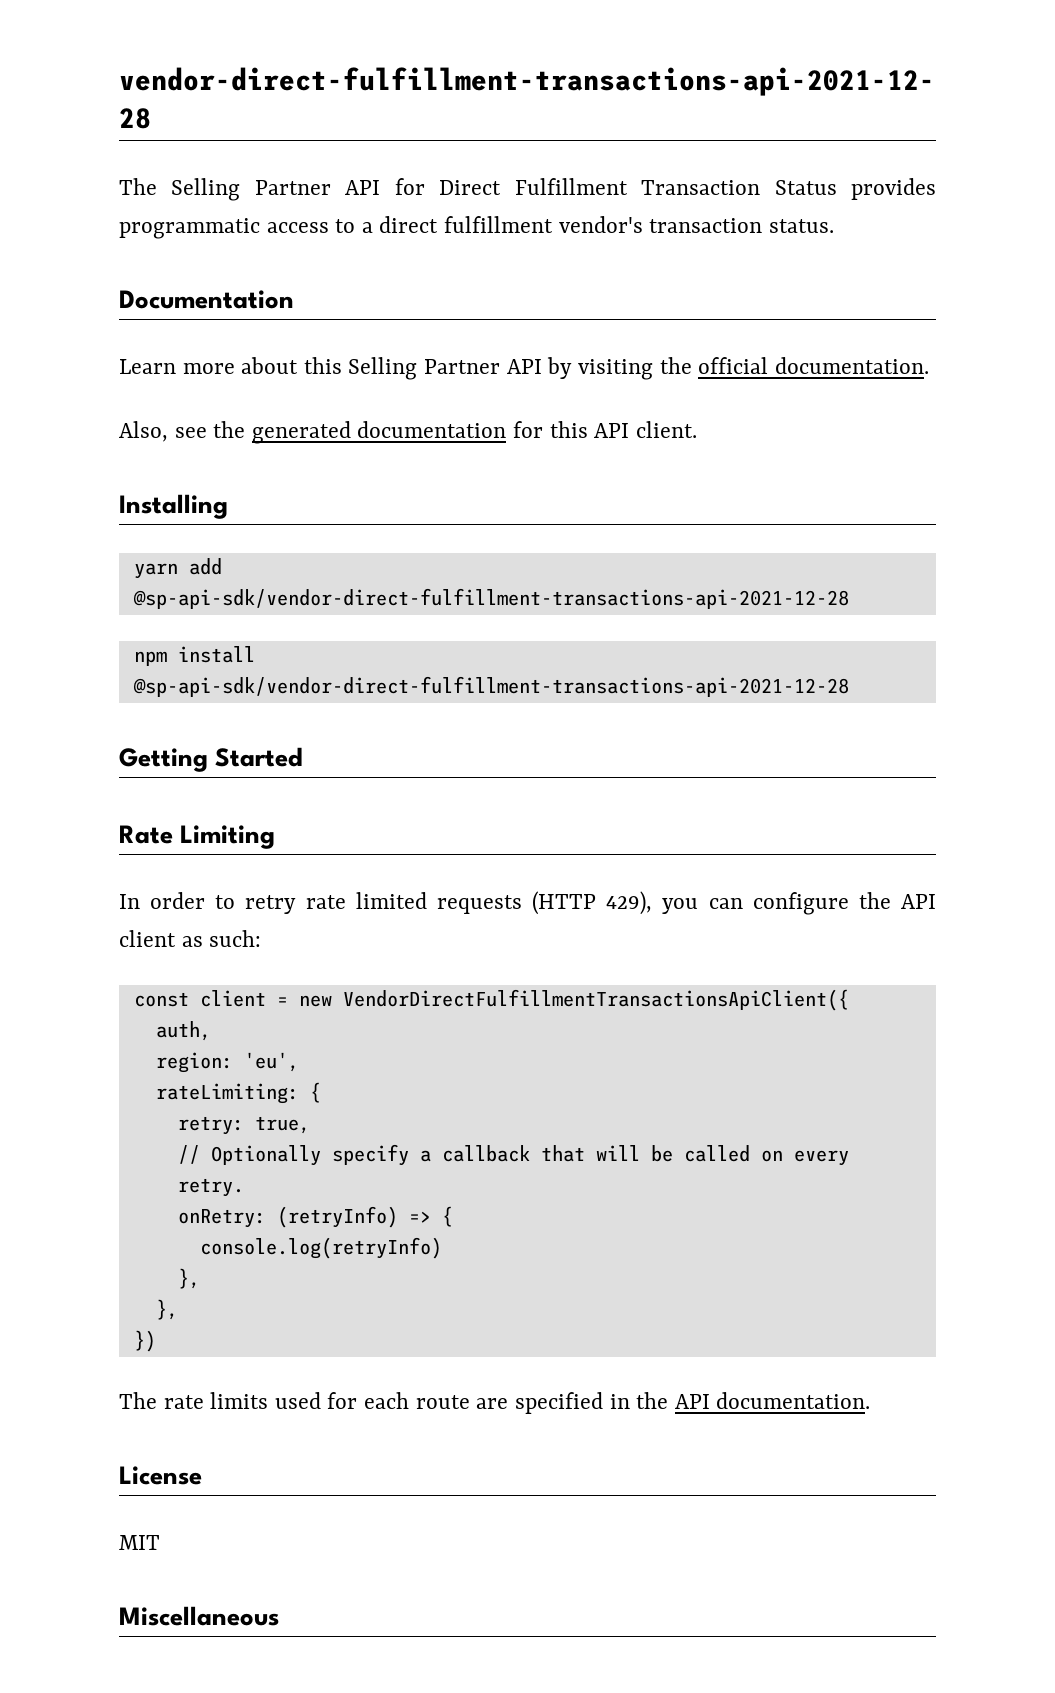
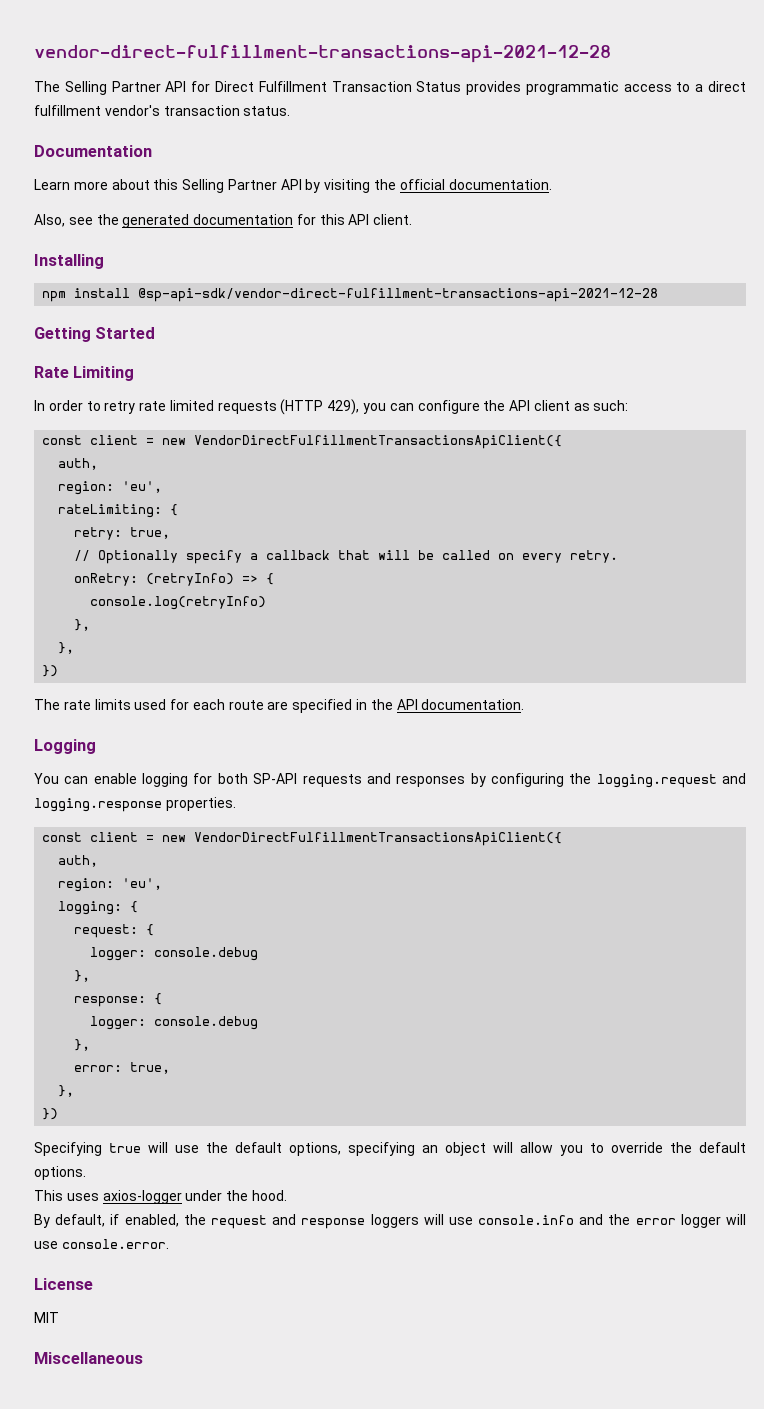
[133,558,222,579] [132,588,849,609] // yarn add @sp-api-sdk/vendor-direct-fulfillment-transactions-api-2021-12-28 -> (104, 261) none
(871, 1400) none -> [34,739,96,754] [34,773,746,788] [34,797,236,812] [42,832,563,846] [58,855,99,867] [58,878,163,892] [58,901,139,915] [74,924,155,938] [90,947,259,961] [74,970,91,982] [74,993,163,1007] [90,1016,259,1030] [74,1039,91,1051] [74,1062,171,1074] [58,1085,75,1097] [42,1108,59,1120] [34,1142,746,1156] [34,1166,86,1180] [34,1190,287,1204] [34,1214,746,1229] [34,1239,169,1249] // Logging // You can enable logging for both SP-API requests and responses by configuring the logging.request and logging.response properties. // const client = new VendorDirectFulfillmentTransactionsApiClient({ // auth, // region: 'eu', // logging: { // request: { // logger: console.debug // }, // response: { // logger: console.debug // }, // error: true, // }, // }) // Specifying true will use the default options, specifying an object will allow you to override the default options. // This uses axios-logger under the hood. // By default, if enabled, the request and response loggers will use console.info and the error logger will use console.error.

